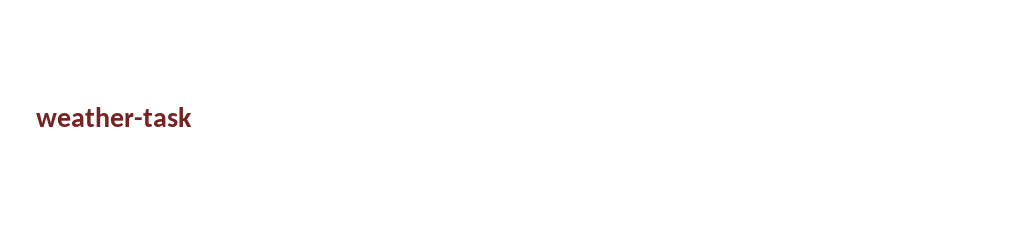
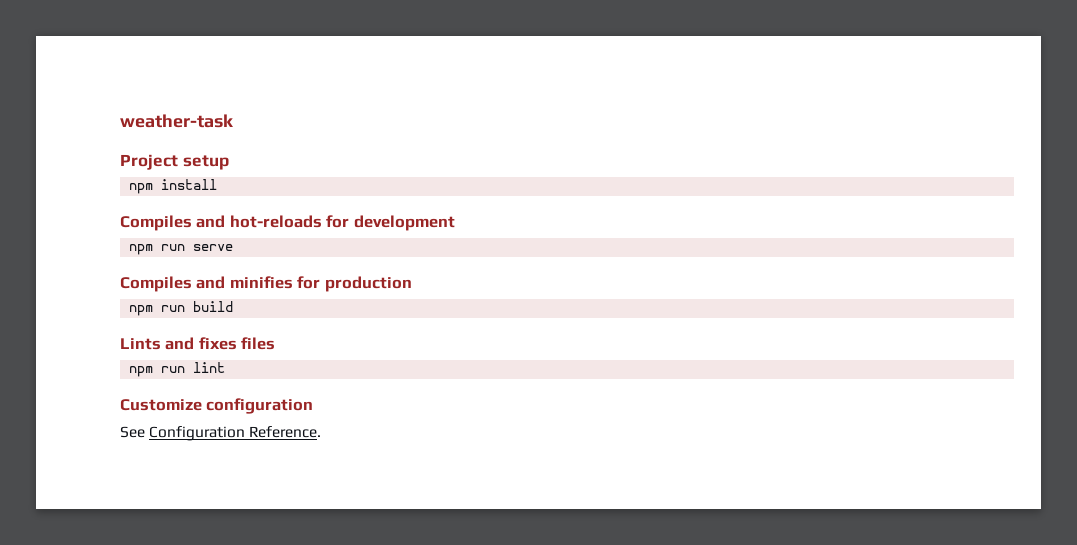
(192, 117) none -> [120,154,229,170] [129,179,218,194] [120,215,455,231] [129,244,234,255] [120,276,412,292] [129,301,234,316] [120,337,276,350] [129,362,226,377] [120,398,314,414] [120,426,322,441] // Project setup // npm install // Compiles and hot-reloads for development // npm run serve // Compiles and minifies for production // npm run build // Lints and fixes files // npm run lint // Customize configuration // See Configuration Reference.

